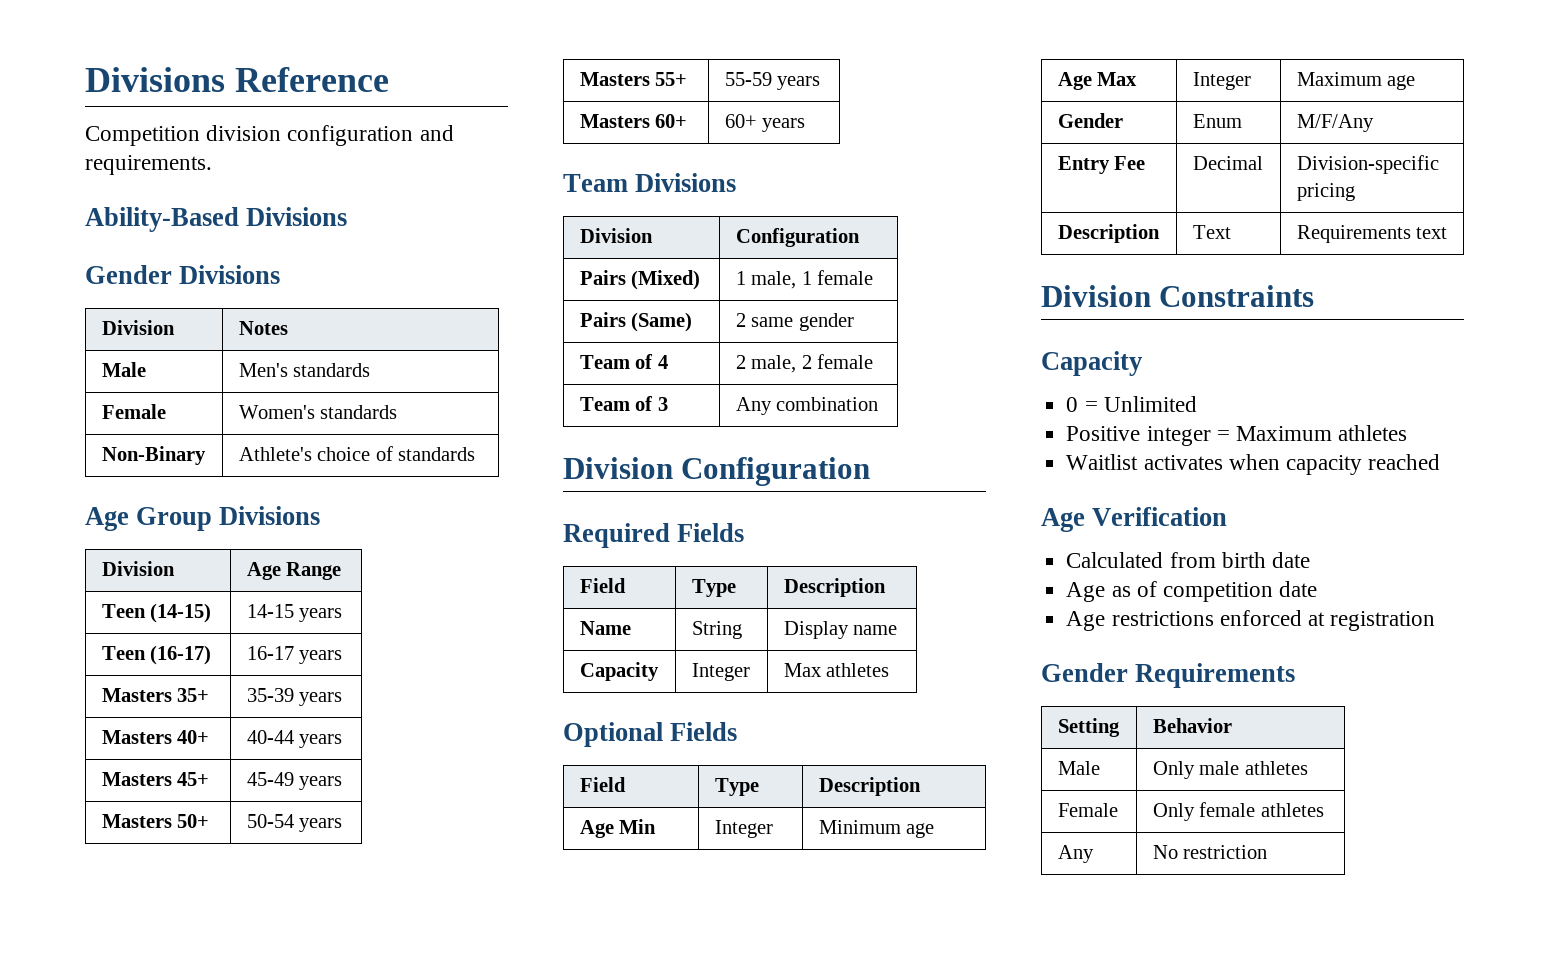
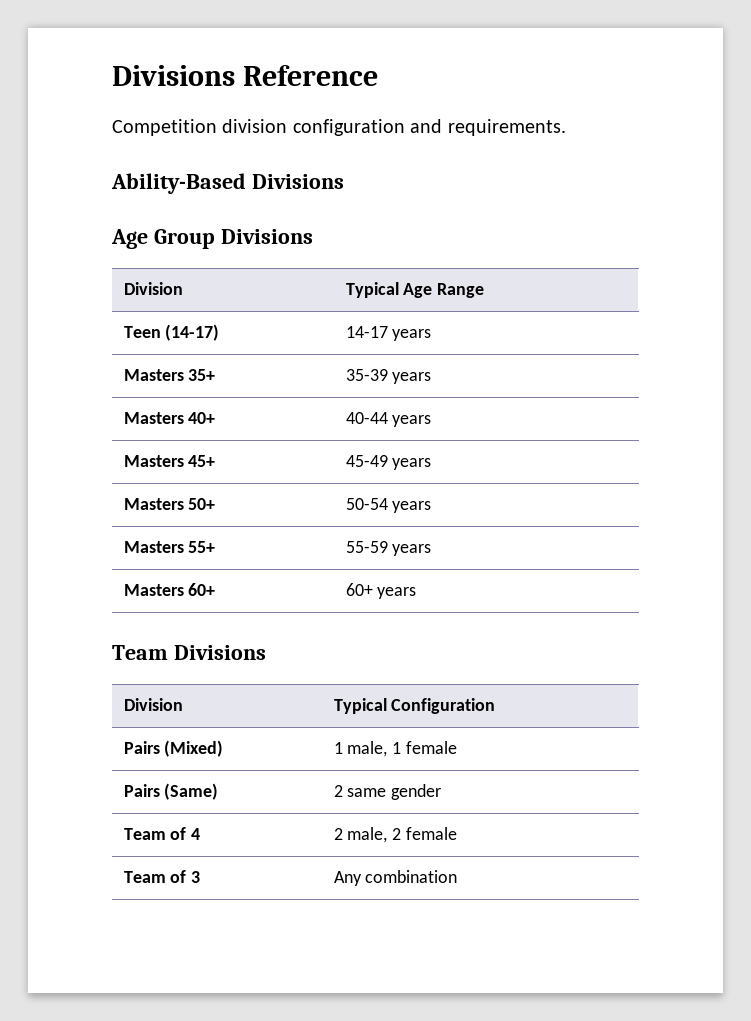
[85,265,281,284] [101,320,175,335] [238,321,288,335] [101,362,146,377] [238,363,371,377] [101,404,166,419] [238,405,398,419] [101,446,206,465] [238,446,476,461] // Gender Divisions // Division | Notes // Male | Men's standards // Female | Women's standards // Non-Binary | Athlete's choice of standards -> (344, 181) none
(175, 568) none -> [345,282,399,298] Typical
[150,603,212,623] [246,604,343,622] [101,645,212,665] [246,646,294,660] (14-15) | 14-15 years // Teen (16-17) | 16-17 -> [165,324,220,341] [345,326,388,338] (14-17) | 14-17
(653, 235) none -> [333,698,387,714] Typical
[563,457,871,486] [563,523,745,548] [579,578,626,593] [691,579,736,597] [783,578,886,597] [579,621,631,635] [691,621,742,639] [783,621,898,639] [579,662,659,681] [691,663,750,681] [783,663,890,677] [563,722,738,747] [579,777,626,792] [714,778,759,796] [818,777,921,796] [579,819,657,838] [714,820,773,838] [818,820,935,838] [1057,72,1138,90] [1192,72,1251,90] [1296,72,1416,90] [1057,113,1123,128] [1192,114,1242,128] [1296,114,1374,132] [1057,156,1146,174] [1192,156,1263,170] [1296,155,1439,174] [1296,183,1355,201] [1057,224,1160,243] [1192,225,1231,239] [1296,225,1448,243] [1041,285,1315,307] [1041,351,1142,376] [1066,396,1197,412] [1066,425,1408,446] [1066,454,1441,475] [1041,507,1228,532] [1066,552,1310,568] [1066,581,1318,602] [1066,610,1436,631] [1041,663,1296,688] [1057,718,1120,737] [1152,718,1232,733] [1057,761,1100,775] [1152,761,1308,779] [1057,803,1118,817] [1152,802,1324,821] [1057,845,1094,863] [1152,845,1268,859] // Division Configuration // Required Fields // Field | Type | Description // Name | String | Display name // Capacity | Integer | Max athletes // Optional Fields // Field | Type | Description // Age Min | Integer | Minimum age // Age Max | Integer | Maximum age // Gender | Enum | M/F/Any // Entry Fee | Decimal | Division-specific pricing // Description | Text | Requirements text // Division Constraints // Capacity // 0 = Unlimited // Positive integer = Maximum athletes // Waitlist activates when capacity reached // Age Verification // Calculated from birth date // Age as of competition date // Age restrictions enforced at registration // Gender Requirements // Setting | Behavior // Male | Only male athletes // Female | Only female athletes // Any | No restriction -> (458, 876) none

